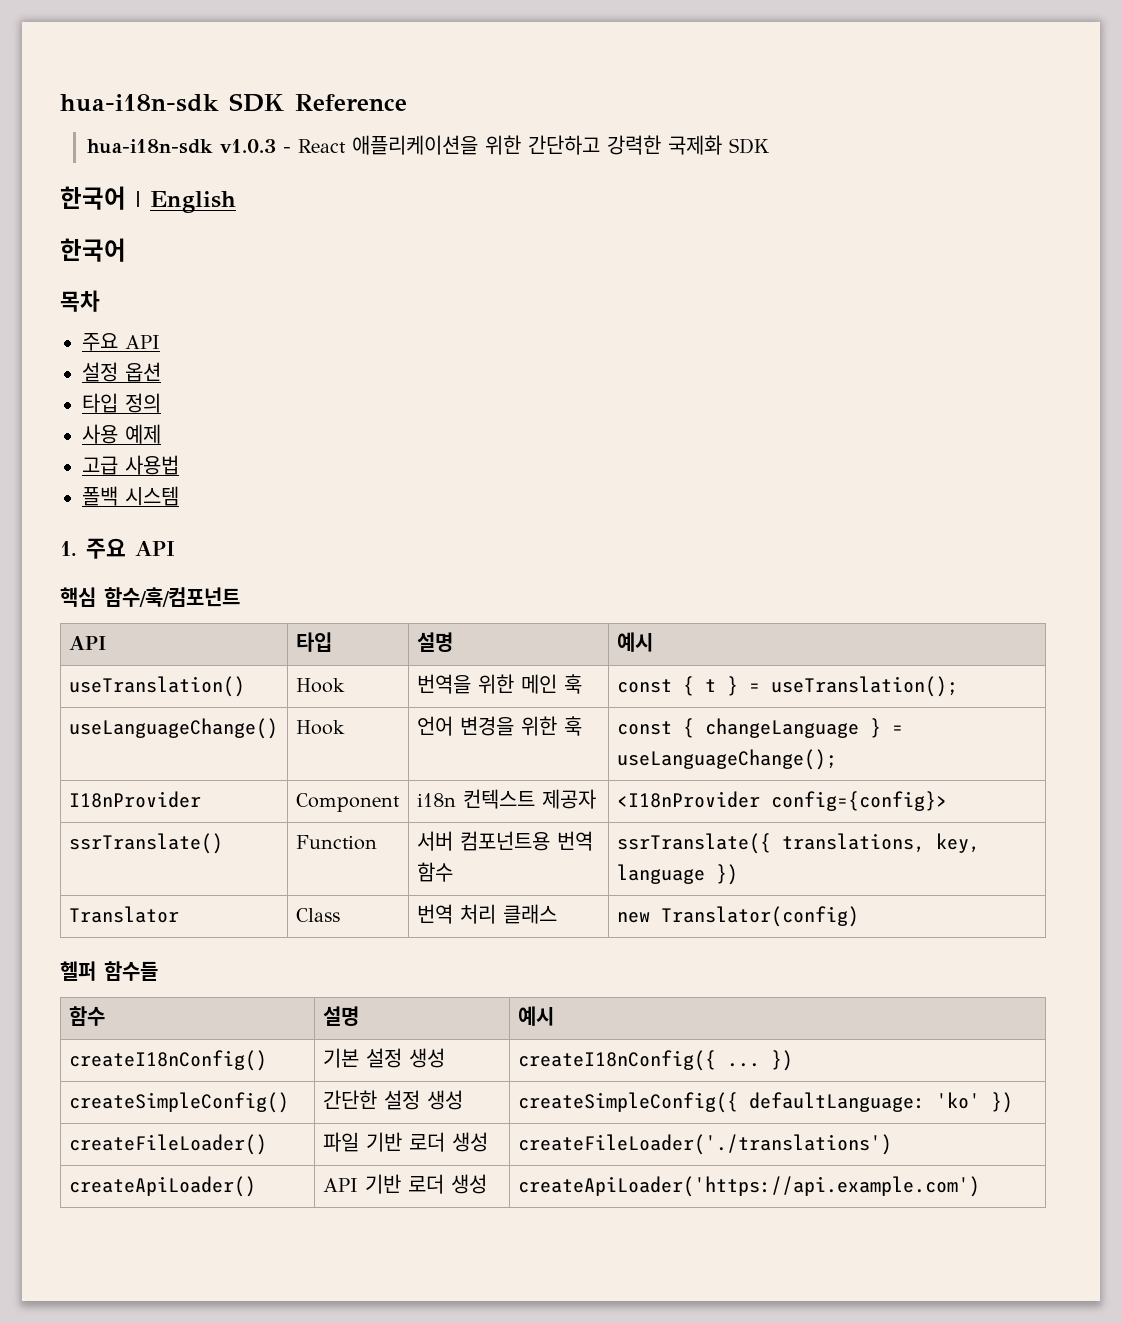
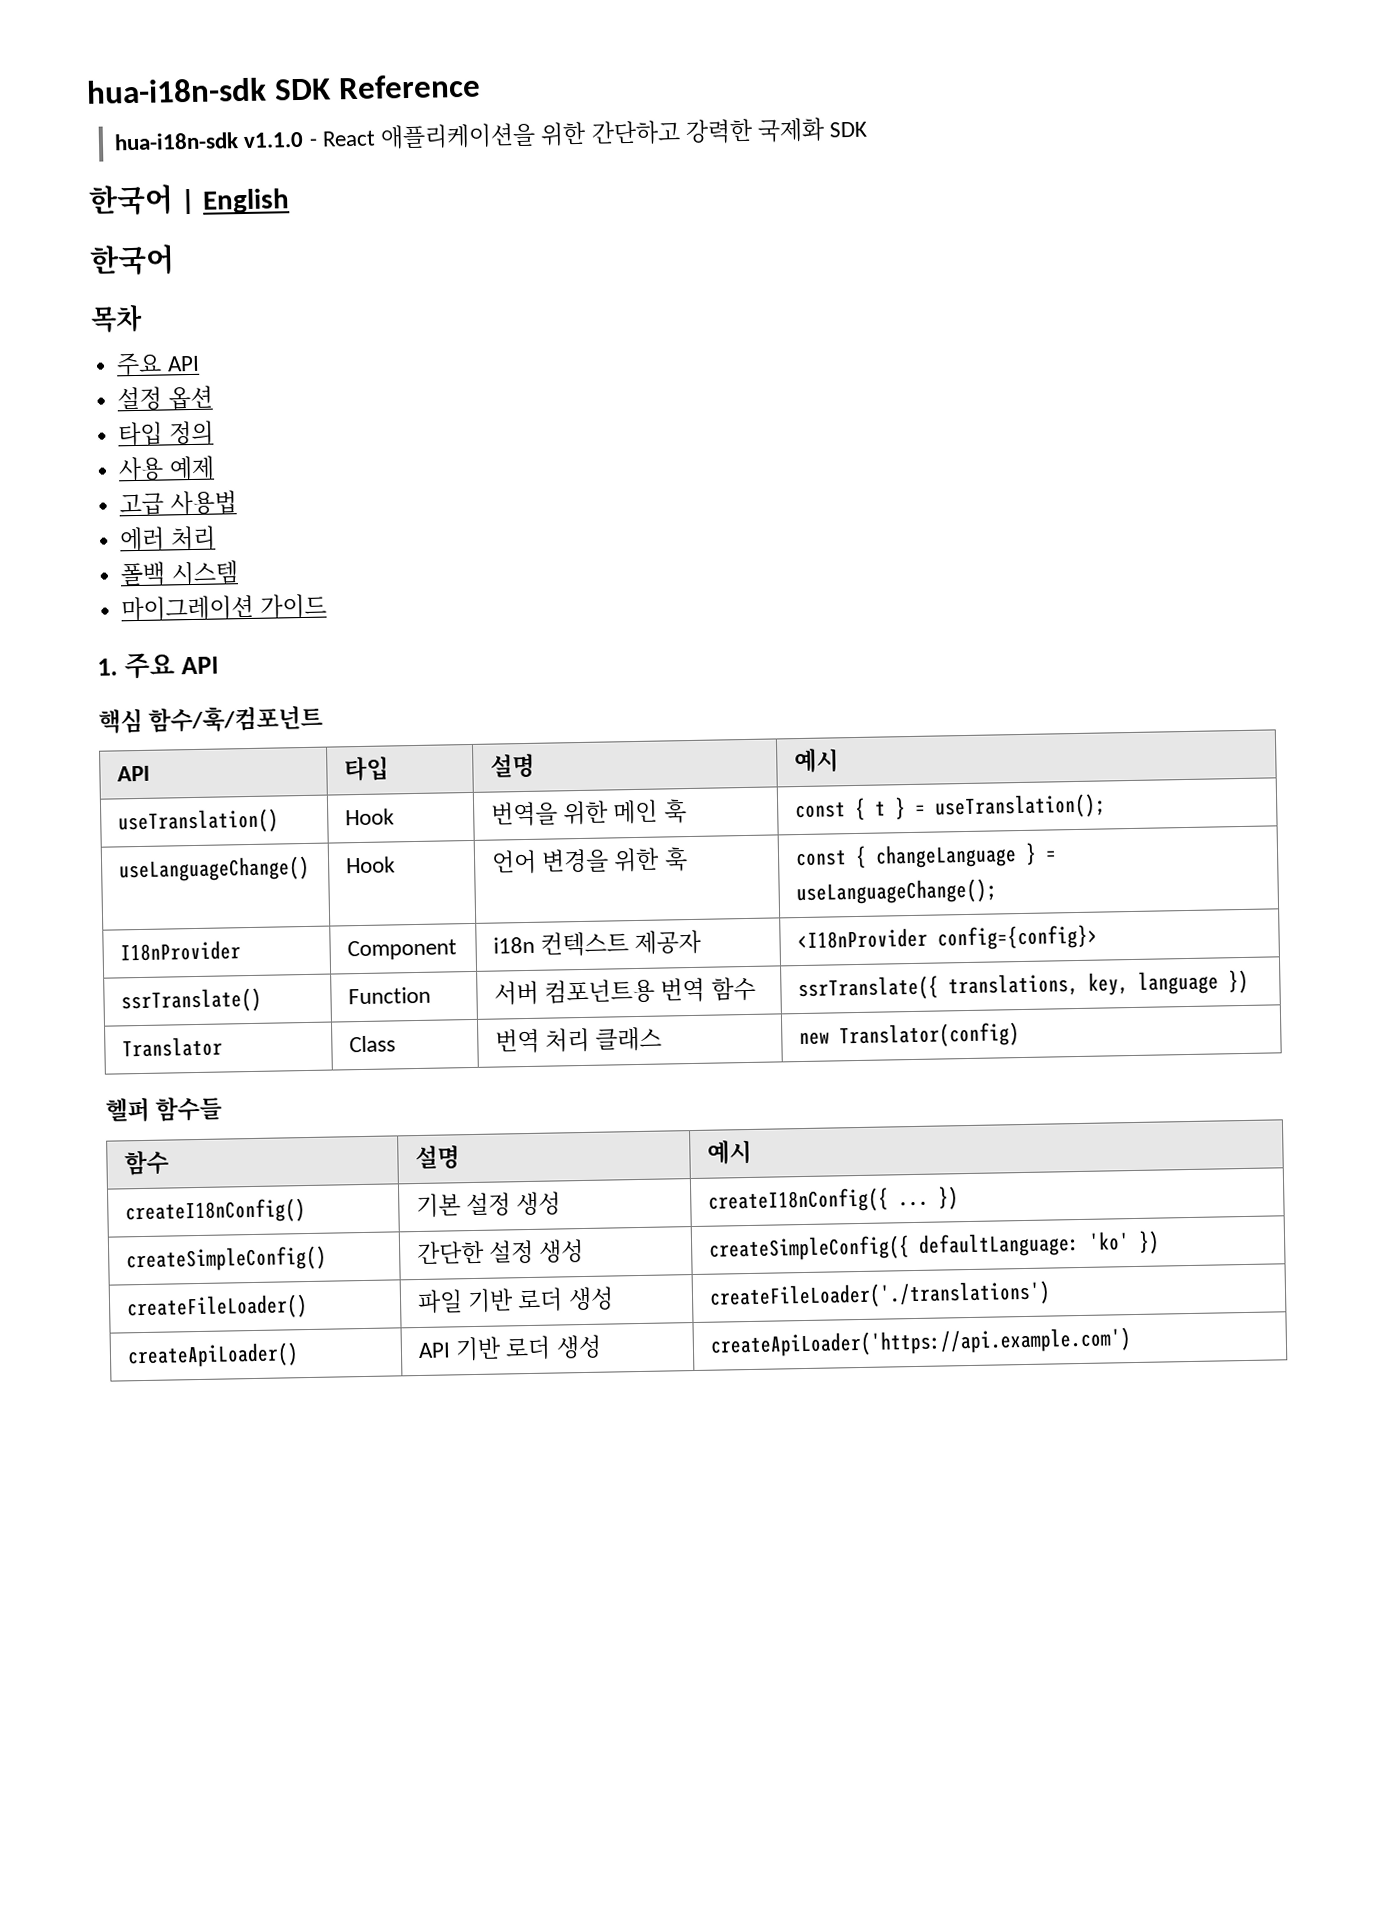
[220,139,277,153] v1.0.3 -> [243,131,305,148] v1.1.0
(179, 465) none -> [119,525,216,552] // 에러 처리
(179, 496) none -> [121,593,327,622] // 마이그레이션 가이드

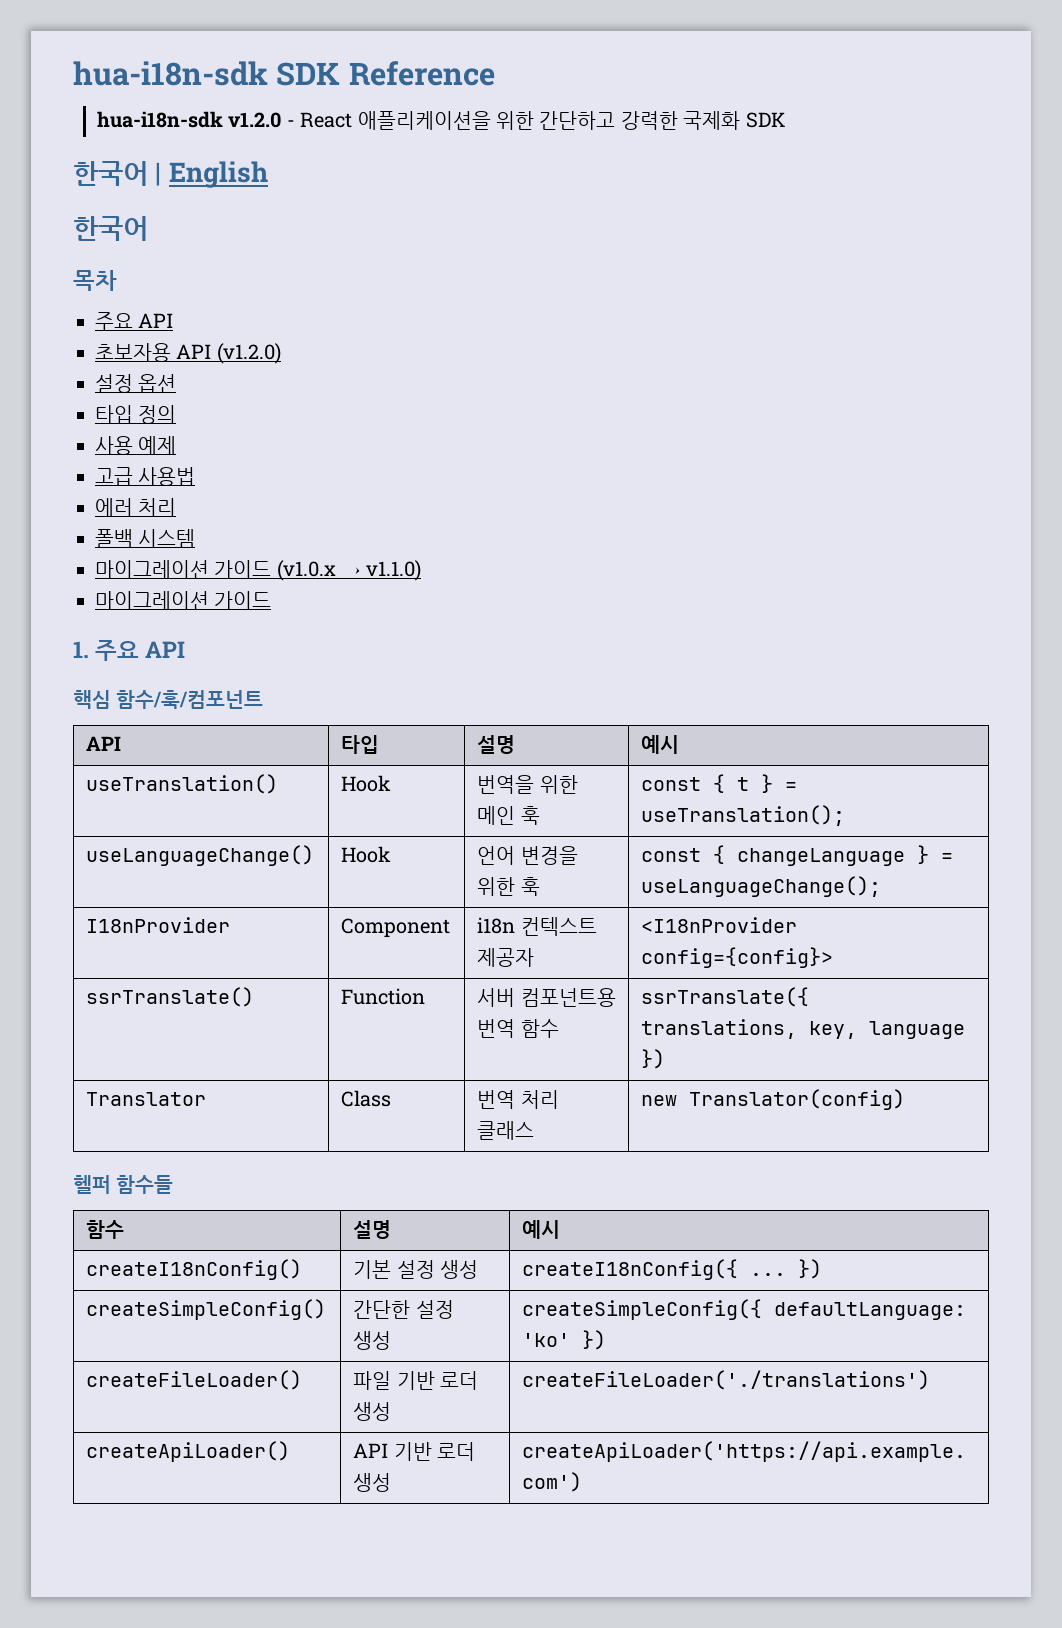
[243,131,305,148] v1.1.0 -> [228,112,282,128] v1.2.0
(200, 363) none -> [95,343,281,364] // 초보자용 API (v1.2.0)
(238, 572) none -> [95,560,421,581] // 마이그레이션 가이드 (v1.0.x → v1.1.0)

